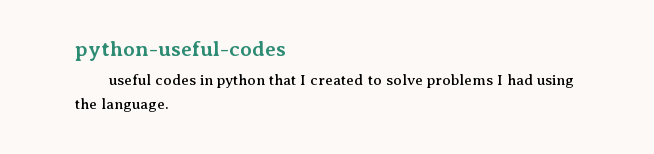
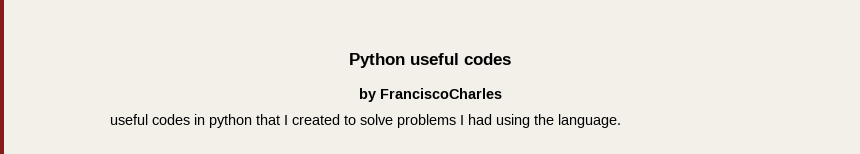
[75,41,286,61] python-useful-codes -> [349,53,511,68] [358,88,502,102] Python useful codes // by FranciscoCharles

